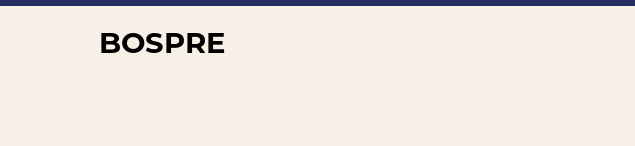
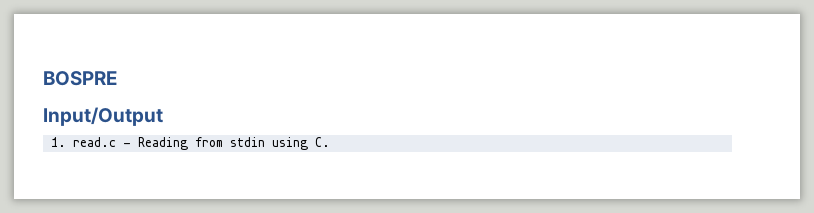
(225, 43) none -> [43,107,163,126] [50,137,330,150] // Input/Output // 1. read.c - Reading from stdin using C.

